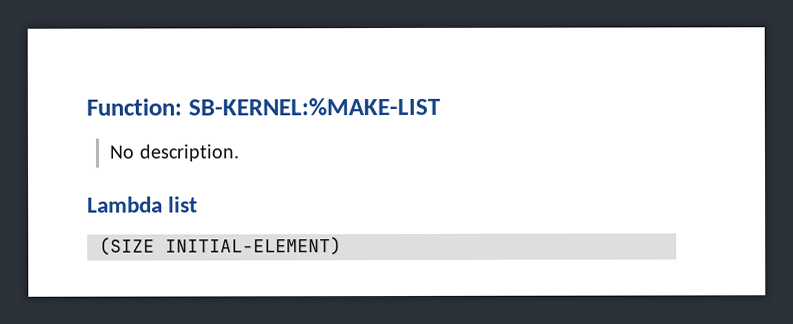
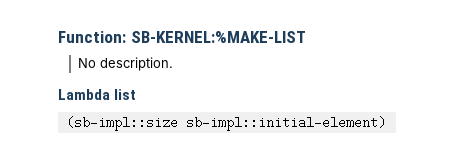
[99,236,342,256] (SIZE INITIAL-ELEMENT) -> [65,116,386,131] (sb-impl::size sb-impl::initial-element)

